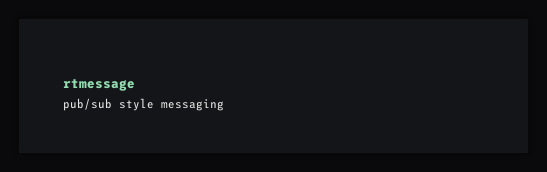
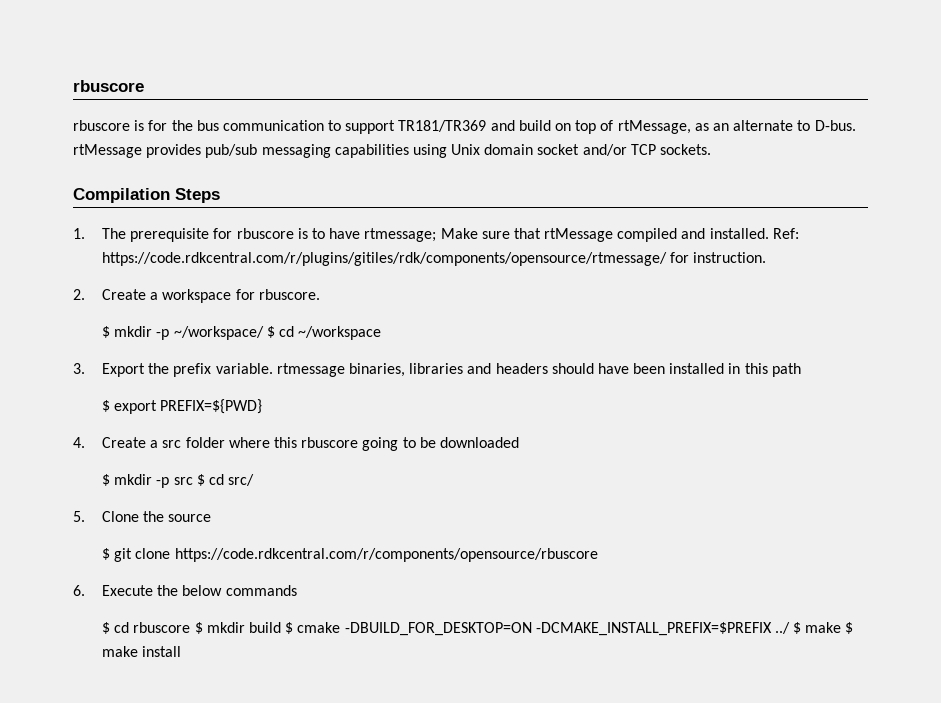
[63,79,135,91] [63,98,224,111] rtmessage // pub/sub style messaging -> [73,80,144,92] [73,120,856,134] [73,144,712,158] [73,188,220,203] [73,228,799,242] [102,252,767,266] [73,289,320,303] [102,326,382,340] [73,363,801,377] [102,399,263,414] [73,437,519,451] [102,474,255,488] [73,511,212,522] [102,548,598,562] [73,585,297,596] [102,622,854,636] [102,646,182,657] rbuscore // rbuscore is for the bus communication to support TR181/TR369 and build on top of rtMessage, as an alternate to D-bus. rtMessage provides pub/sub messaging capabilities using Unix domain socket and/or TCP sockets. // Compilation Steps // 1. The prerequisite for rbuscore is to have rtmessage; Make sure that rtMessage compiled and installed. Ref: https://code.rdkcentral.com/r/plugins/gitiles/rdk/components/opensource/rtmessage/ for instruction. // 2. Create a workspace for rbuscore. // $ mkdir -p ~/workspace/ $ cd ~/workspace // 3. Export the prefix variable. rtmessage binaries, libraries and headers should have been installed in this path // $ export PREFIX=${PWD} // 4. Create a src folder where this rbuscore going to be downloaded // $ mkdir -p src $ cd src/ // 5. Clone the source // $ git clone https://code.rdkcentral.com/r/components/opensource/rbuscore // 6. Execute the below commands // $ cd rbuscore $ mkdir build $ cmake -DBUILD_FOR_DESKTOP=ON -DCMAKE_INSTALL_PREFIX=$PREFIX ../ $ make $ make install

